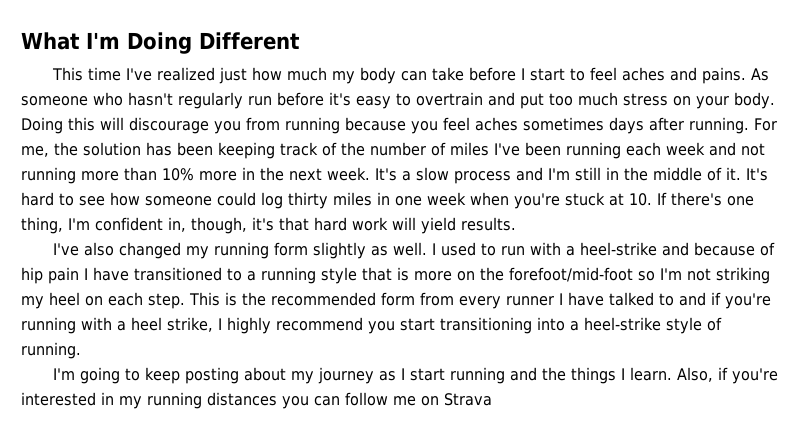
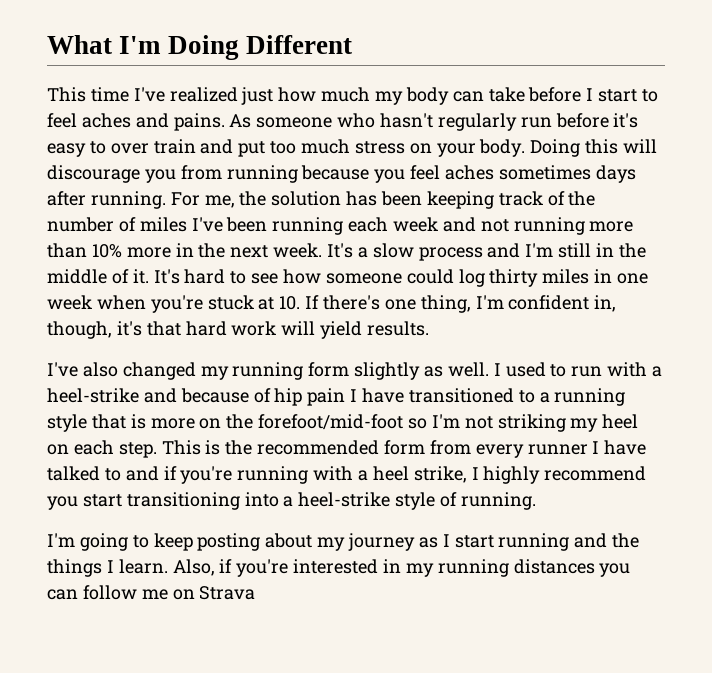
[416,92,483,106] overtrain -> [110,139,196,154] over train

